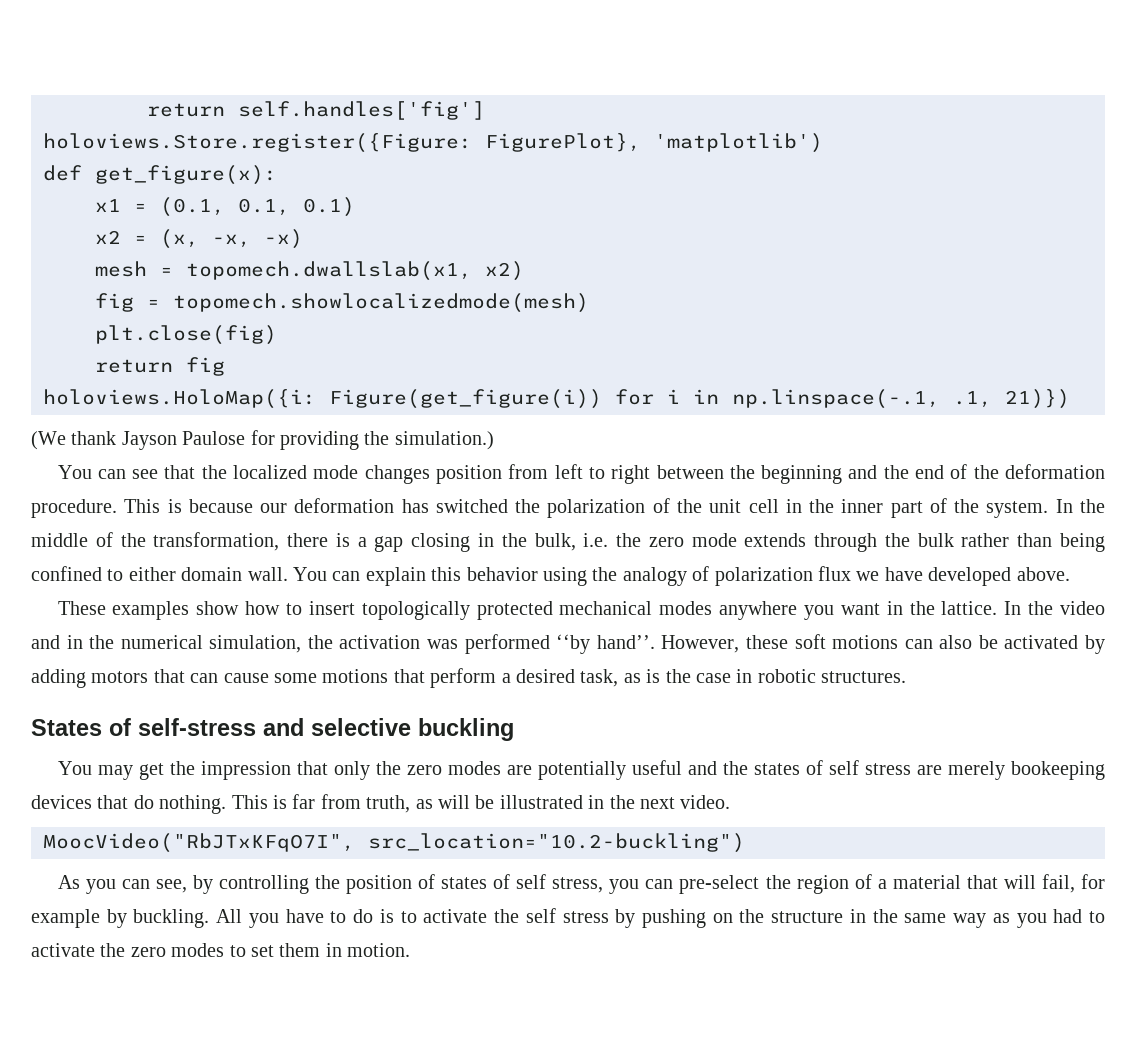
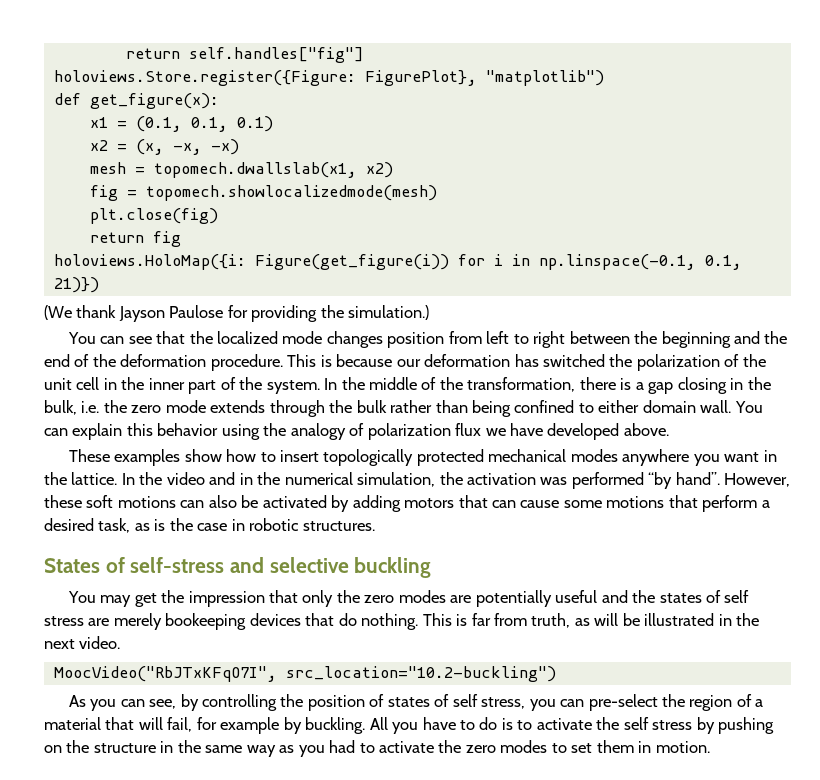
[147,101,485,120] return self.handles['fig'] -> [125,47,364,63] return self.handles["fig"]
[654,133,823,153] 'matplotlib') -> [485,70,604,86] "matplotlib")
[732,389,992,409] np.linspace(-.1, .1, -> [538,254,742,270] np.linspace(-0.1, 0.1,

